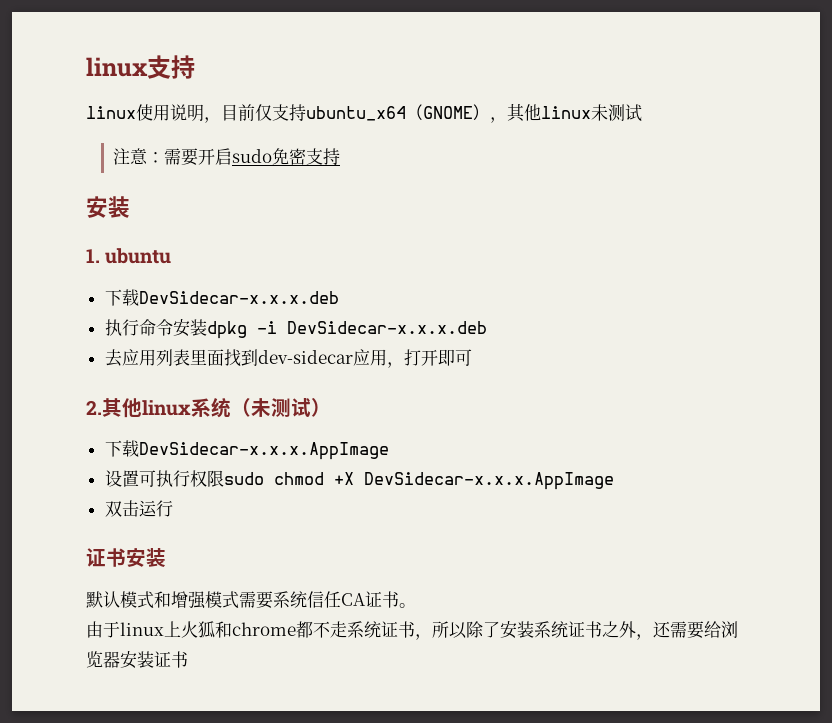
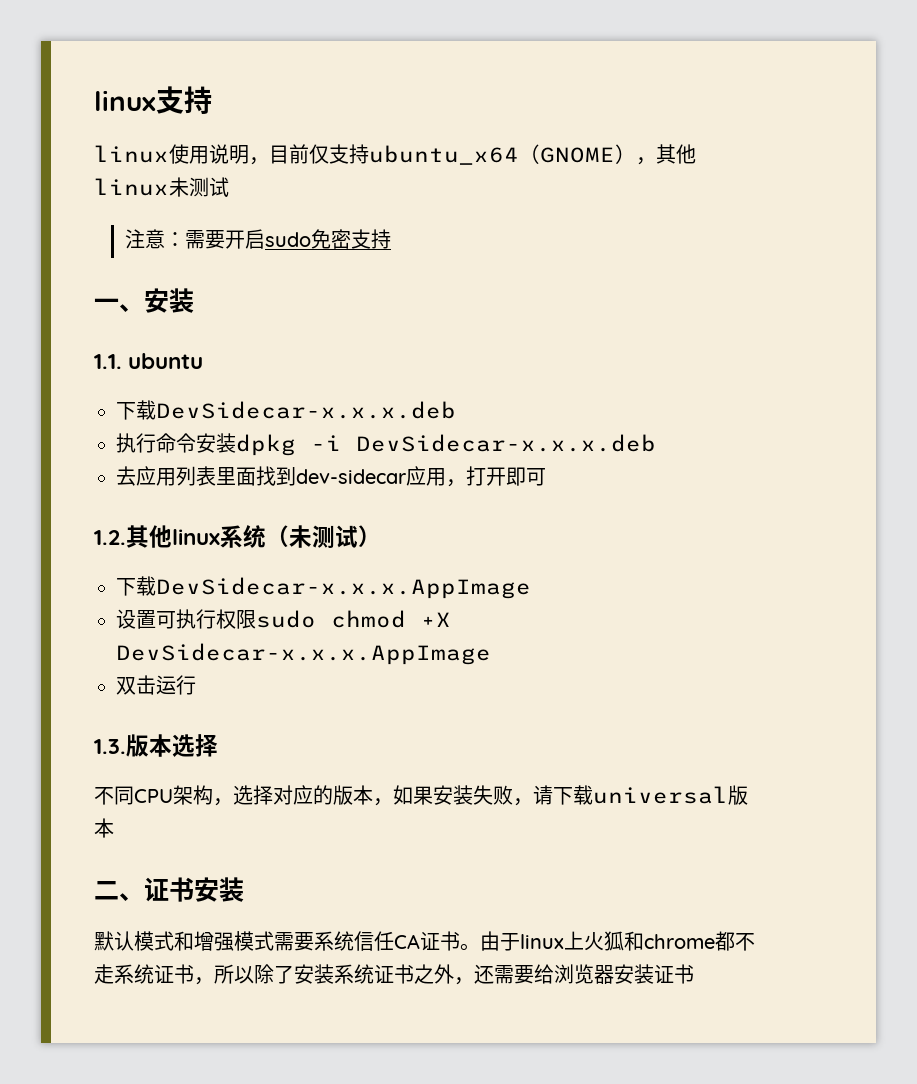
[86,196,130,218] [86,249,100,263] 安装 // 1. -> [94,288,194,313] [94,354,122,369] 一、安装 // 1.1.
[86,400,102,415] 2. -> [94,530,126,545] 1.2.
(173, 508) none -> [94,734,218,757] [94,785,748,806] [94,818,114,838] [94,881,144,901] 1.3.版本选择 // 不同CPU架构，选择对应的版本，如果安装失败，请下载universal版本 // 二、
(416, 605) // -> (480, 947) none

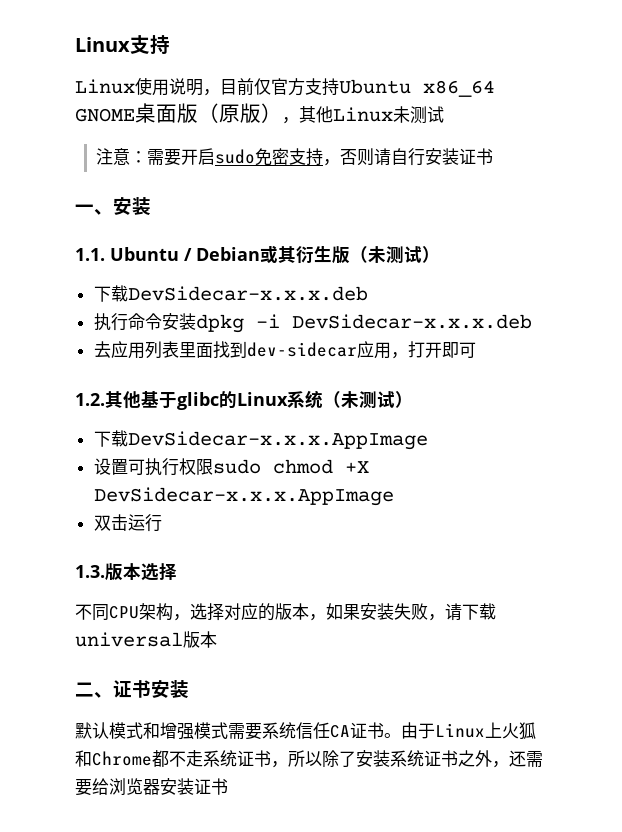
[94,86,212,114] [94,145,169,163] linux支持 // linux -> [75,35,170,55] [75,79,135,94] Linux支持 // Linux
[329,144,615,165] 支持ubuntu_x64（GNOME -> [271,78,495,97] [75,103,261,123] 官方支持Ubuntu x86_64 GNOME桌面版（原版
[94,178,169,196] linux -> [333,107,393,122] Linux
[94,288,194,313] [94,353,204,369] // 一、安装 // 1.1. ubuntu -> [323,148,494,166] [75,197,151,215] [75,245,440,264] ，否则请自行安装证书 // 一、安装 // 1.1. Ubuntu / Debian或其衍生版（未测试）
[172,529,220,545] linux -> [141,391,288,410] 基于glibc的Linux
[520,934,564,949] linux -> [435,723,485,738] Linux
[644,934,715,949] chrome -> [92,751,152,766] Chrome

